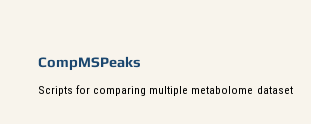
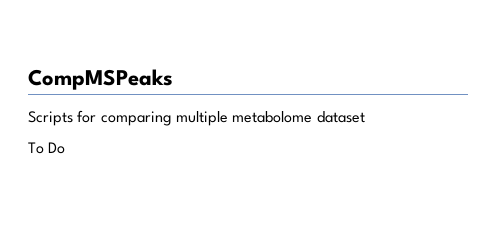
(293, 90) none -> [28,142,66,154] // To Do

